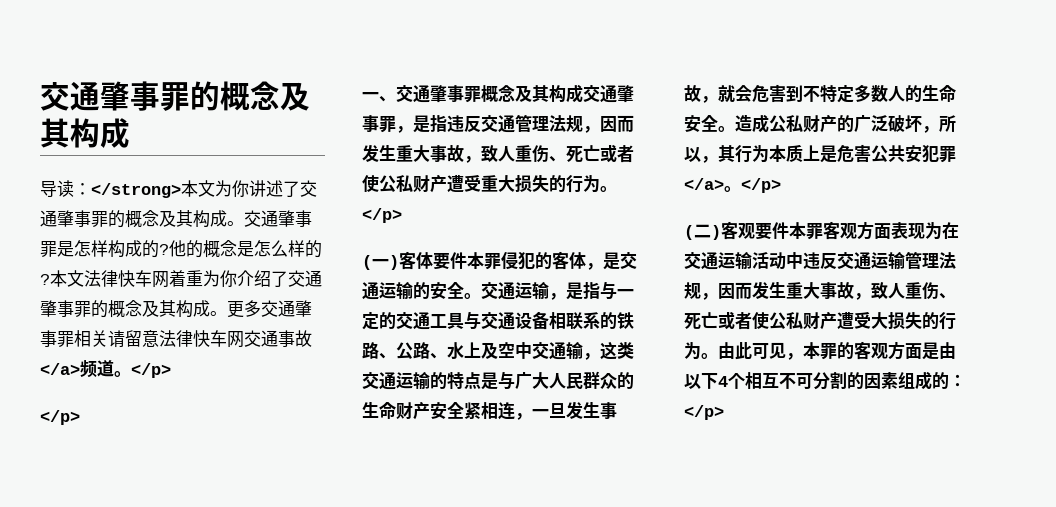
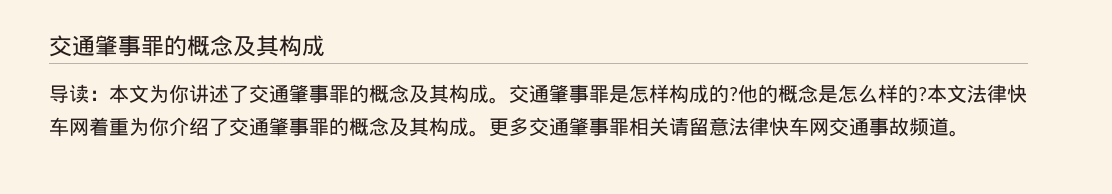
[91,183,181,198] </strong> -> (109, 95) none
[40,360,171,378] [40,410,80,425] [362,84,634,103] [362,114,634,133] [362,144,634,163] [362,174,617,193] [362,208,402,223] [362,251,637,270] [362,281,634,300] [362,311,634,330] [362,341,634,360] [362,371,634,390] [362,401,617,420] [684,84,956,103] [684,114,956,133] [684,144,956,163] [684,178,781,193] [684,221,959,240] [684,251,956,270] [684,281,956,300] [684,311,956,330] [684,341,956,360] [684,371,966,390] [684,405,724,420] </a>频道。</p> // </p> // 一、交通肇事罪概念及其构成交通肇事罪，是指违反交通管理法规，因而发生重大事故，致人重伤、死亡或者使公私财产遭受重大损失的行为。</p> // (一)客体要件本罪侵犯的客体，是交通运输的安全。交通运输，是指与一定的交通工具与交通设备相联系的铁路、公路、水上及空中交通输，这类交通运输的特点是与广大人民群众的生命财产安全紧相连，一旦发生事故，就会危害到不特定多数人的生命安全。造成公私财产的广泛破坏，所以，其行为本质上是危害公共安犯罪</a>。</p> // (二)客观要件本罪客观方面表现为在交通运输活动中违反交通运输管理法规，因而发生重大事故，致人重伤、死亡或者使公私财产遭受大损失的行为。由此可见，本罪的客观方面是由以下4个相互不可分割的因素组成的：</p> -> [909,117,969,137] 频道。

